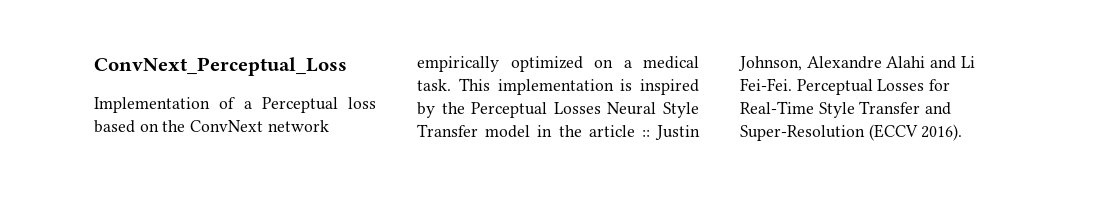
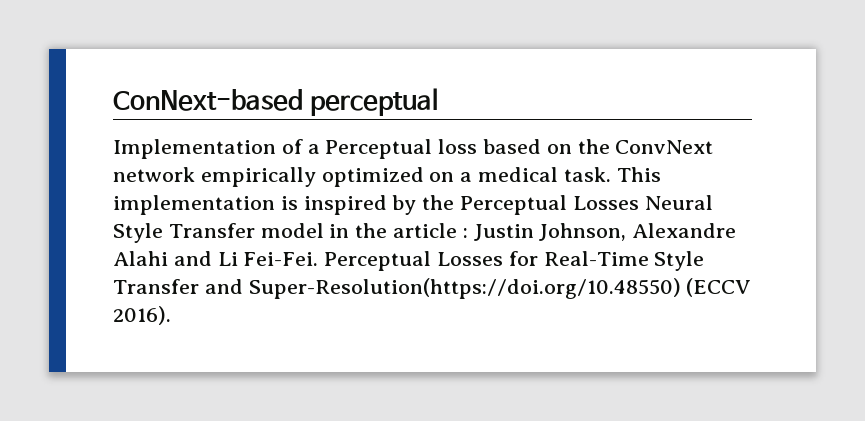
[94,57,347,76] ConvNext_Perceptual_Loss -> [113,88,439,116] ConNext-based perceptual
[641,130,650,137] :: -> [462,228,468,238] :
[740,125,865,141] Super-Resolution -> [248,278,681,299] Super-Resolution(https://doi.org/10.48550)

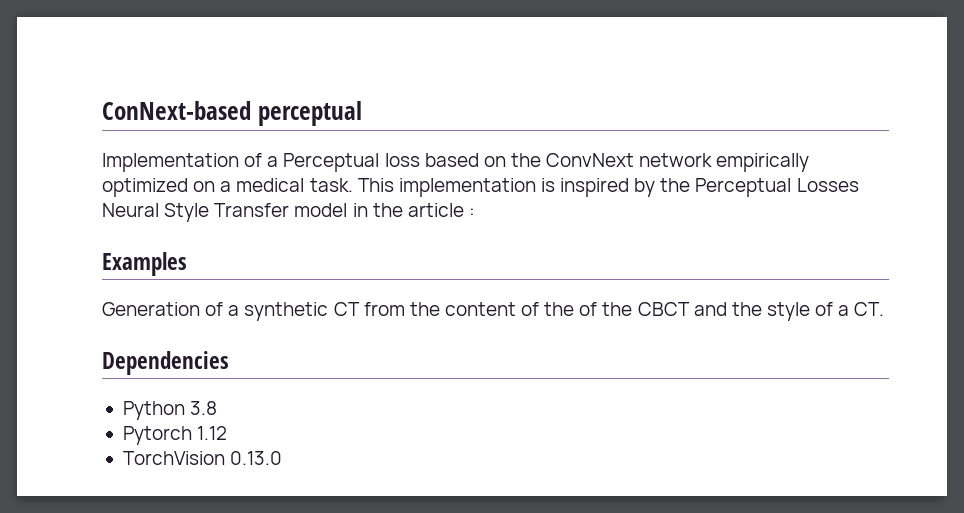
[473,223,737,241] [113,251,705,271] [113,278,752,299] [113,306,171,325] Justin Johnson, Alexandre Alahi and Li Fei-Fei. Perceptual Losses for Real-Time Style Transfer and Super-Resolution(https://doi.org/10.48550) (ECCV 2016). -> [102,252,187,276] [102,302,885,321] [102,351,229,375] [122,401,218,420] [122,426,228,445] [122,451,283,465] // Examples // Generation of a synthetic CT from the content of the of the CBCT and the style of a CT. // Dependencies // Python 3.8 // Pytorch 1.12 // TorchVision 0.13.0

